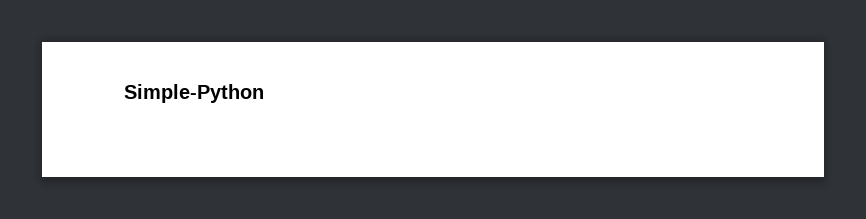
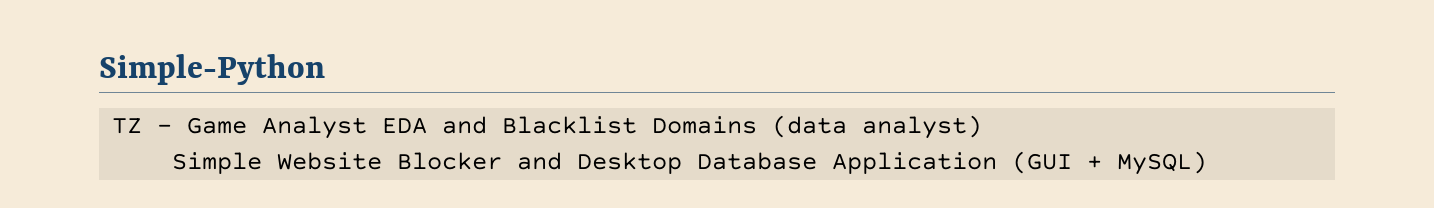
(264, 93) none -> [111,115,982,139] [171,151,1207,175] // TZ - Game Analyst EDA and Blacklist Domains (data analyst) // Simple Website Blocker and Desktop Database Application (GUI + MySQL)

